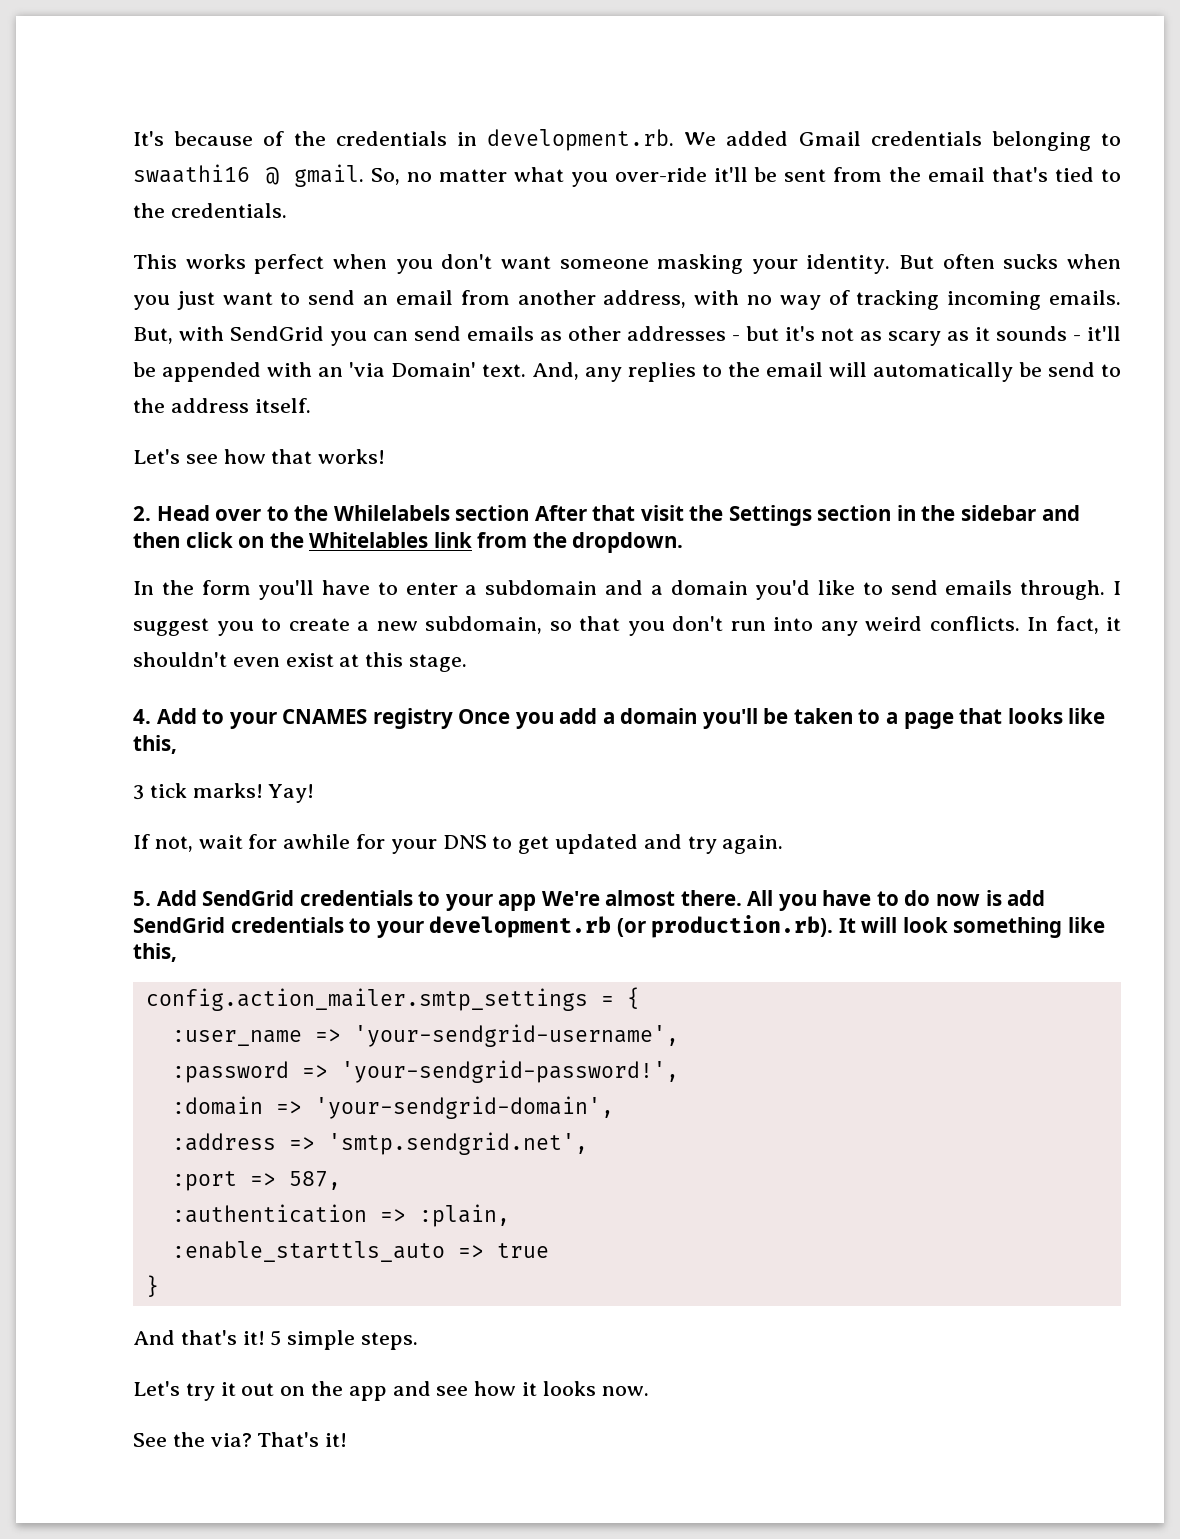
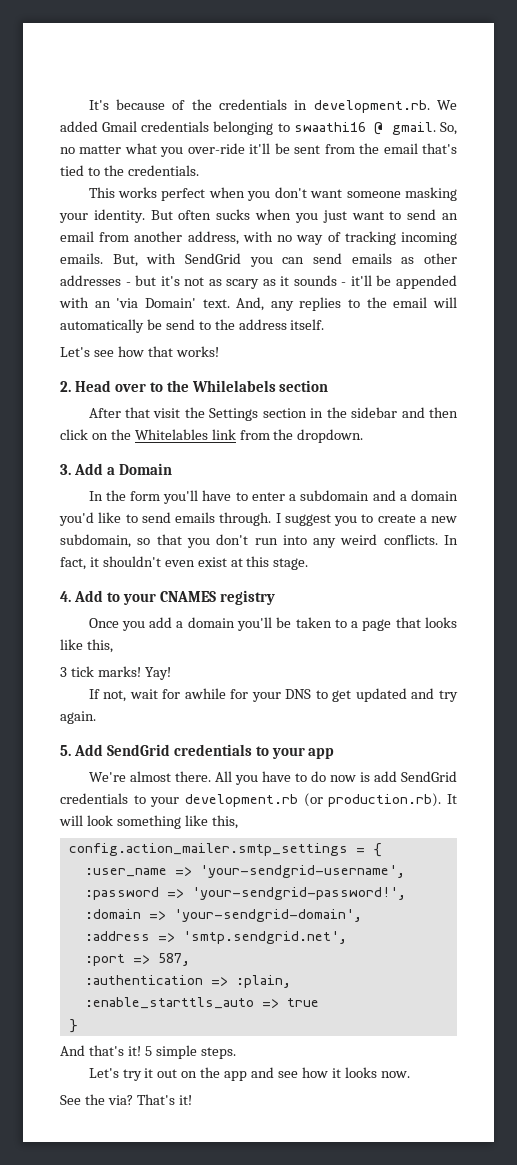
(530, 513) none -> (329, 386) //
(684, 542) none -> [60,463,172,475] // 3. Add a Domain
(453, 718) none -> (275, 597) //
(537, 902) none -> (335, 753) //

